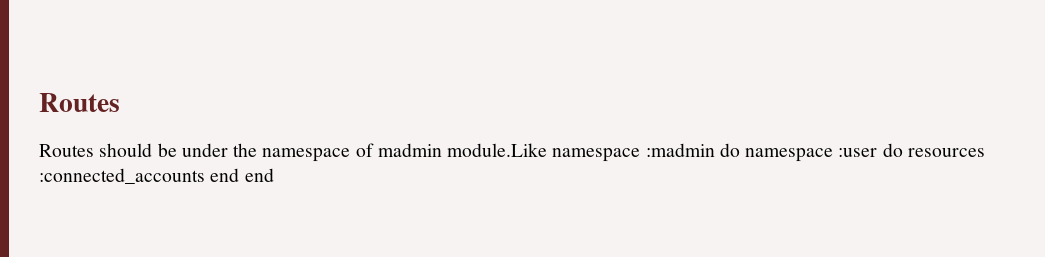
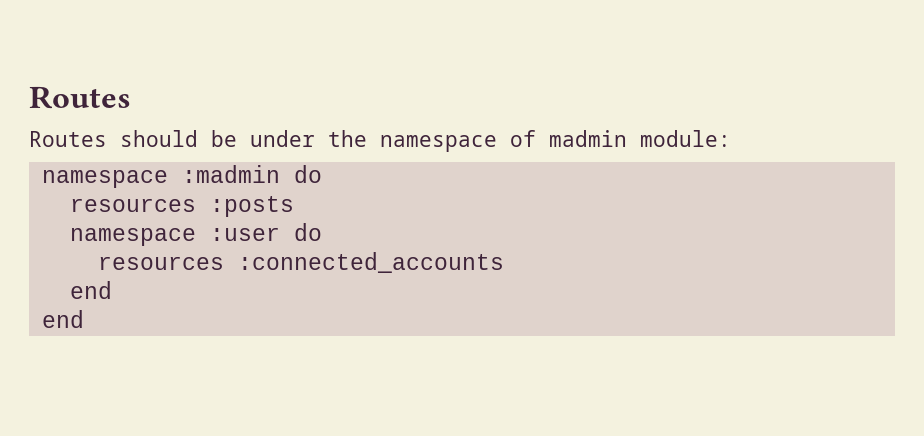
[447,143,548,157] module.Like -> [640,130,731,147] module: //
(740, 150) none -> [69,196,294,217] // resources :posts //
(903, 150) none -> (322, 232) //
[210,168,240,182] end -> [69,281,112,299] // end //

